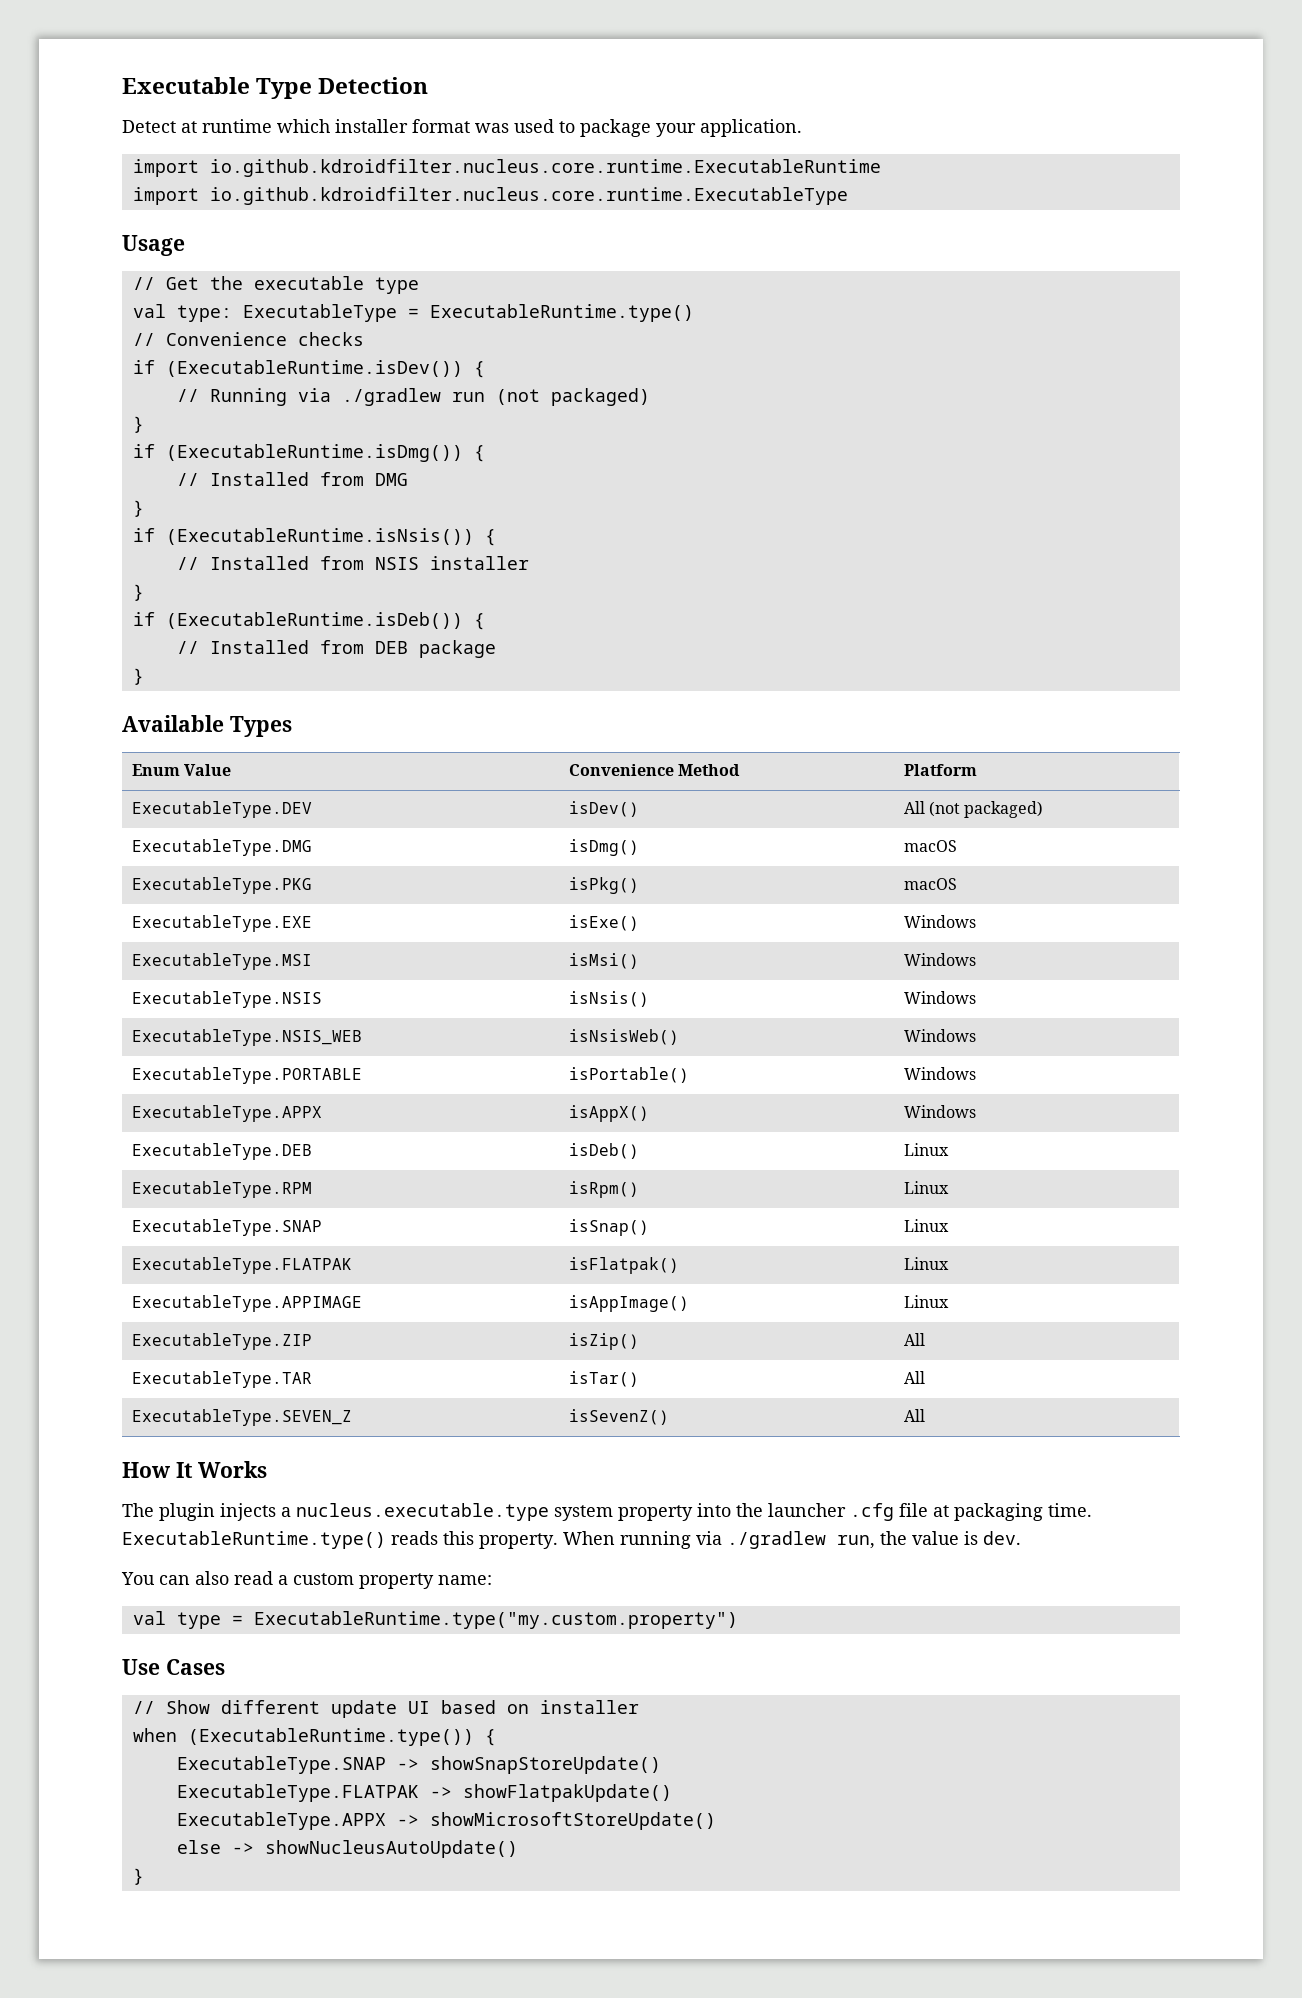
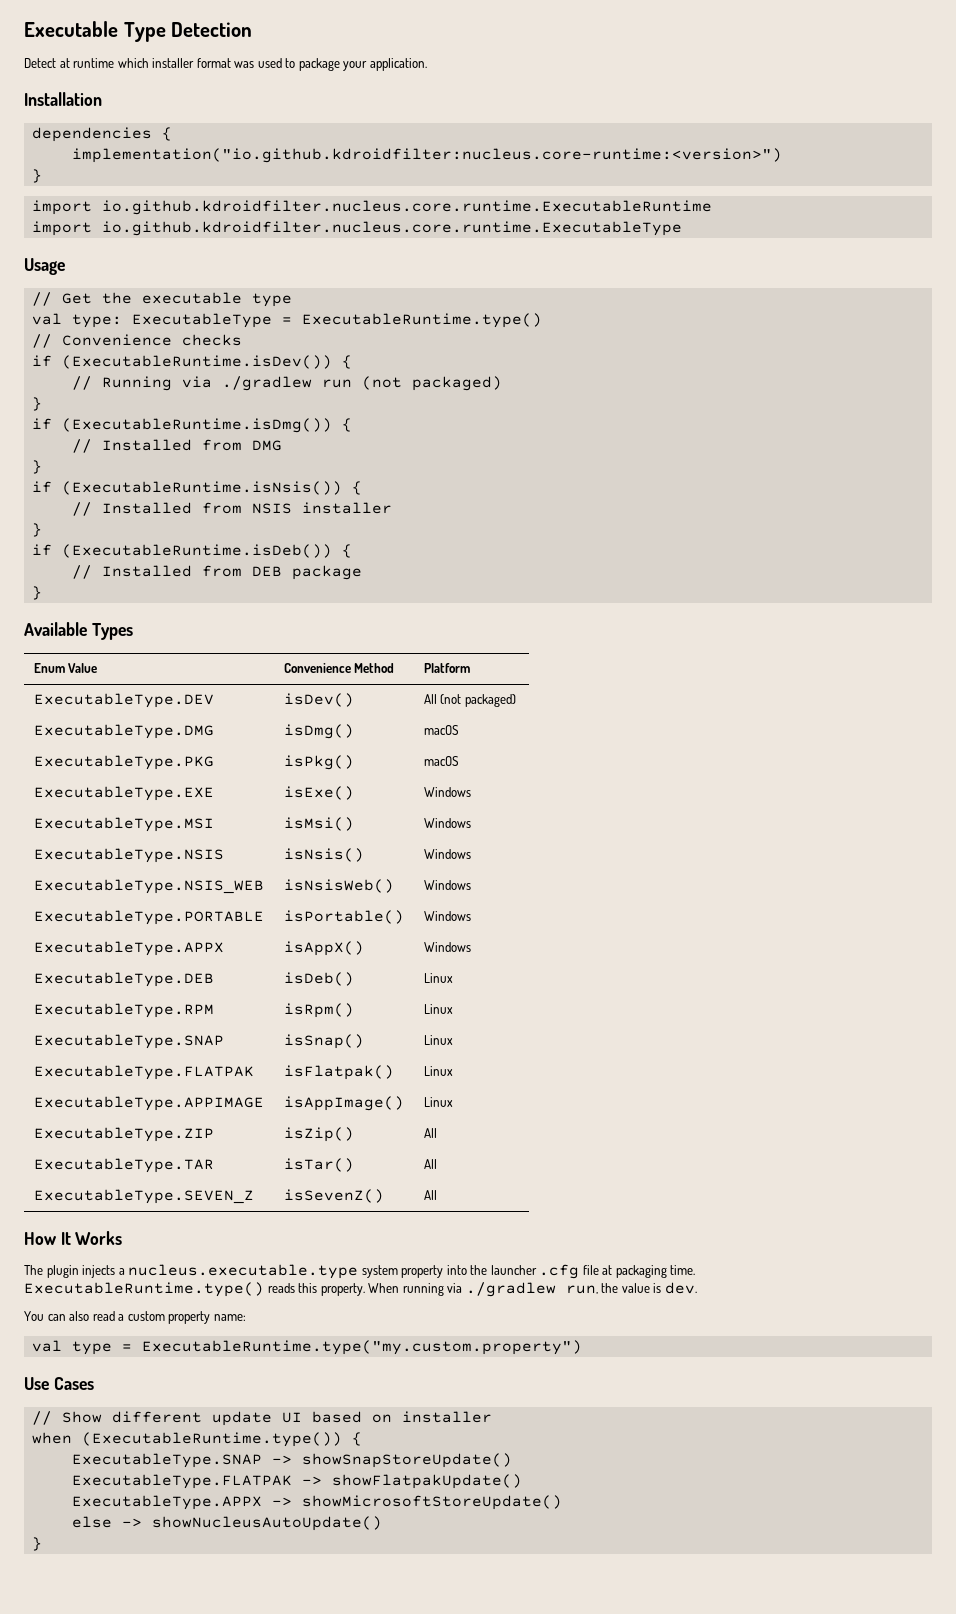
(802, 128) none -> [24,92,102,106] [31,127,172,142] [71,148,782,163] [31,169,42,183] // Installation // dependencies { // implementation("io.github.kdroidfilter:nucleus.core-runtime:<version>") // }

